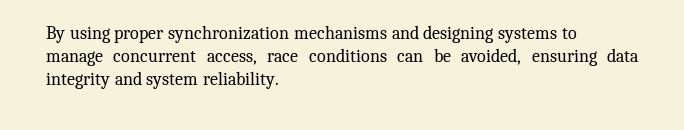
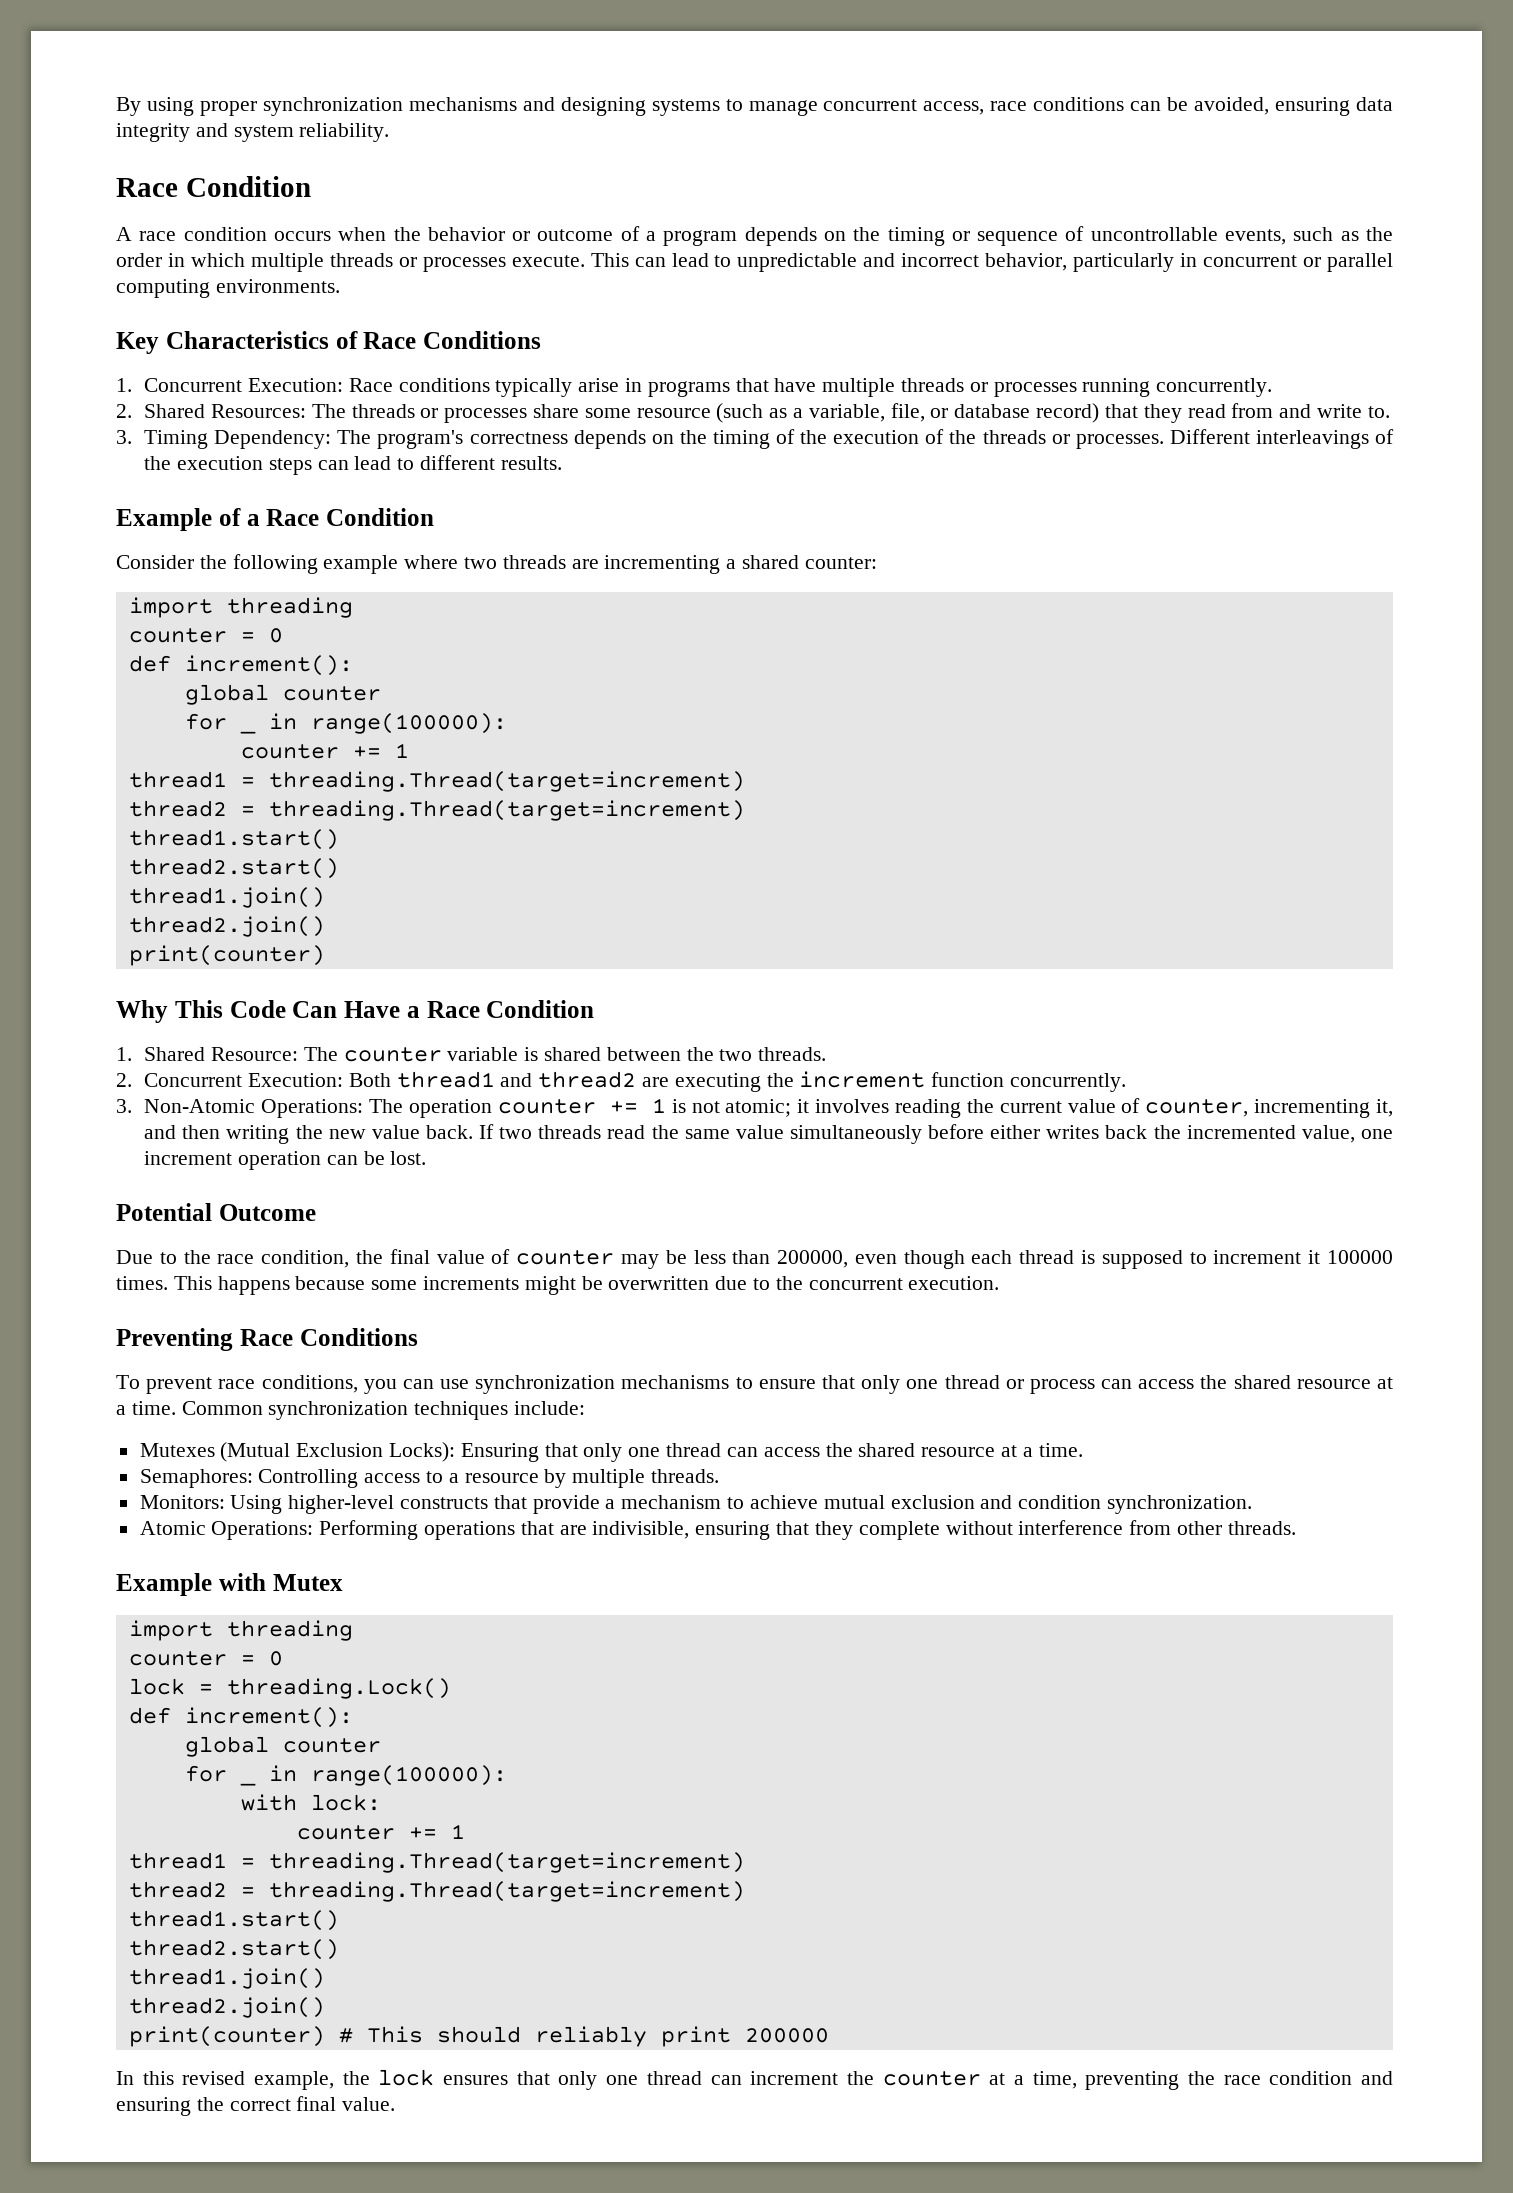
(280, 80) none -> [116,176,311,197] [116,226,1394,246] [116,253,1394,272] [116,279,340,298] [116,331,541,354] [116,378,1273,397] [116,403,1390,423] [116,429,1394,449] [144,455,562,475] [116,508,434,531] [116,554,877,574] [128,597,353,618] [128,628,283,643] [128,655,353,676] [184,684,381,705] [184,713,507,734] [240,743,409,759] [128,771,745,792] [128,800,745,821] [128,829,339,850] [128,858,339,879] [128,887,325,908] [128,916,325,937] [128,945,325,966] [116,1000,595,1023] [116,1047,827,1062] [116,1071,1127,1092] [116,1098,1393,1118] [144,1124,1393,1144] [144,1151,427,1170] [116,1203,316,1221] [116,1249,1393,1269] [116,1276,1000,1295] [116,1328,418,1351] [116,1375,1393,1394] [116,1401,586,1420] [139,1442,1083,1462] [139,1469,720,1488] [139,1495,1252,1514] [139,1520,1296,1540] [116,1573,343,1596] [128,1620,353,1641] [128,1651,283,1666] [128,1678,451,1699] [128,1707,353,1728] [184,1736,381,1757] [184,1765,507,1786] [240,1794,381,1811] [296,1824,465,1840] [128,1852,745,1873] [128,1881,745,1902] [128,1910,339,1931] [128,1939,339,1960] [128,1968,325,1989] [128,1997,325,2018] [128,2026,829,2047] [116,2069,1393,2090] [116,2096,396,2116] // Race Condition // A race condition occurs when the behavior or outcome of a program depends on the timing or sequence of uncontrollable events, such as the order in which multiple threads or processes execute. This can lead to unpredictable and incorrect behavior, particularly in concurrent or parallel computing environments. // Key Characteristics of Race Conditions // 1. Concurrent Execution: Race conditions typically arise in programs that have multiple threads or processes running concurrently. // 2. Shared Resources: The threads or processes share some resource (such as a variable, file, or database record) that they read from and write to. // 3. Timing Dependency: The program's correctness depends on the timing of the execution of the threads or processes. Different interleavings of the execution steps can lead to different results. // Example of a Race Condition // Consider the following example where two threads are incrementing a shared counter: // import threading // counter = 0 // def increment(): // global counter // for _ in range(100000): // counter += 1 // thread1 = threading.Thread(target=increment) // thread2 = threading.Thread(target=increment) // thread1.start() // thread2.start() // thread1.join() // thread2.join() // print(counter) // Why This Code Can Have a Race Condition // 1. Shared Resource: The counter variable is shared between the two threads. // 2. Concurrent Execution: Both thread1 and thread2 are executing the increment function concurrently. // 3. Non-Atomic Operations: The operation counter += 1 is not atomic; it involves reading the current value of counter, incrementing it, and then writing the new value back. If two threads read the same value simultaneously before either writes back the incremented value, one increment operation can be lost. // Potential Outcome // Due to the race condition, the final value of counter may be less than 200000, even though each thread is supposed to increment it 100000 times. This happens because some increments might be overwritten due to the concurrent execution. // Preventing Race Conditions // To prevent race conditions, you can use synchronization mechanisms to ensure that only one thread or process can access the shared resource at a time. Common synchronization techniques include: // Mutexes (Mutual Exclusion Locks): Ensuring that only one thread can access the shared resource at a time. // Semaphores: Controlling access to a resource by multiple threads. // Monitors: Using higher-level constructs that provide a mechanism to achieve mutual exclusion and condition synchronization. // Atomic Operations: Performing operations that are indivisible, ensuring that they complete without interference from other threads. // Example with Mutex // import threading // counter = 0 // lock = threading.Lock() // def increment(): // global counter // for _ in range(100000): // with lock: // counter += 1 // thread1 = threading.Thread(target=increment) // thread2 = threading.Thread(target=increment) // thread1.start() // thread2.start() // thread1.join() // thread2.join() // print(counter) # This should reliably print 200000 // In this revised example, the lock ensures that only one thread can increment the counter at a time, preventing the race condition and ensuring the correct final value.

